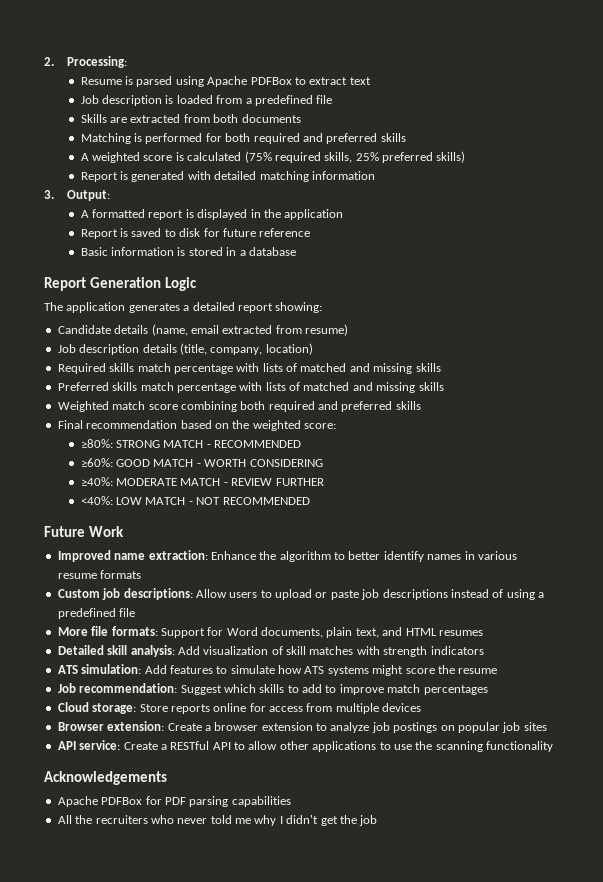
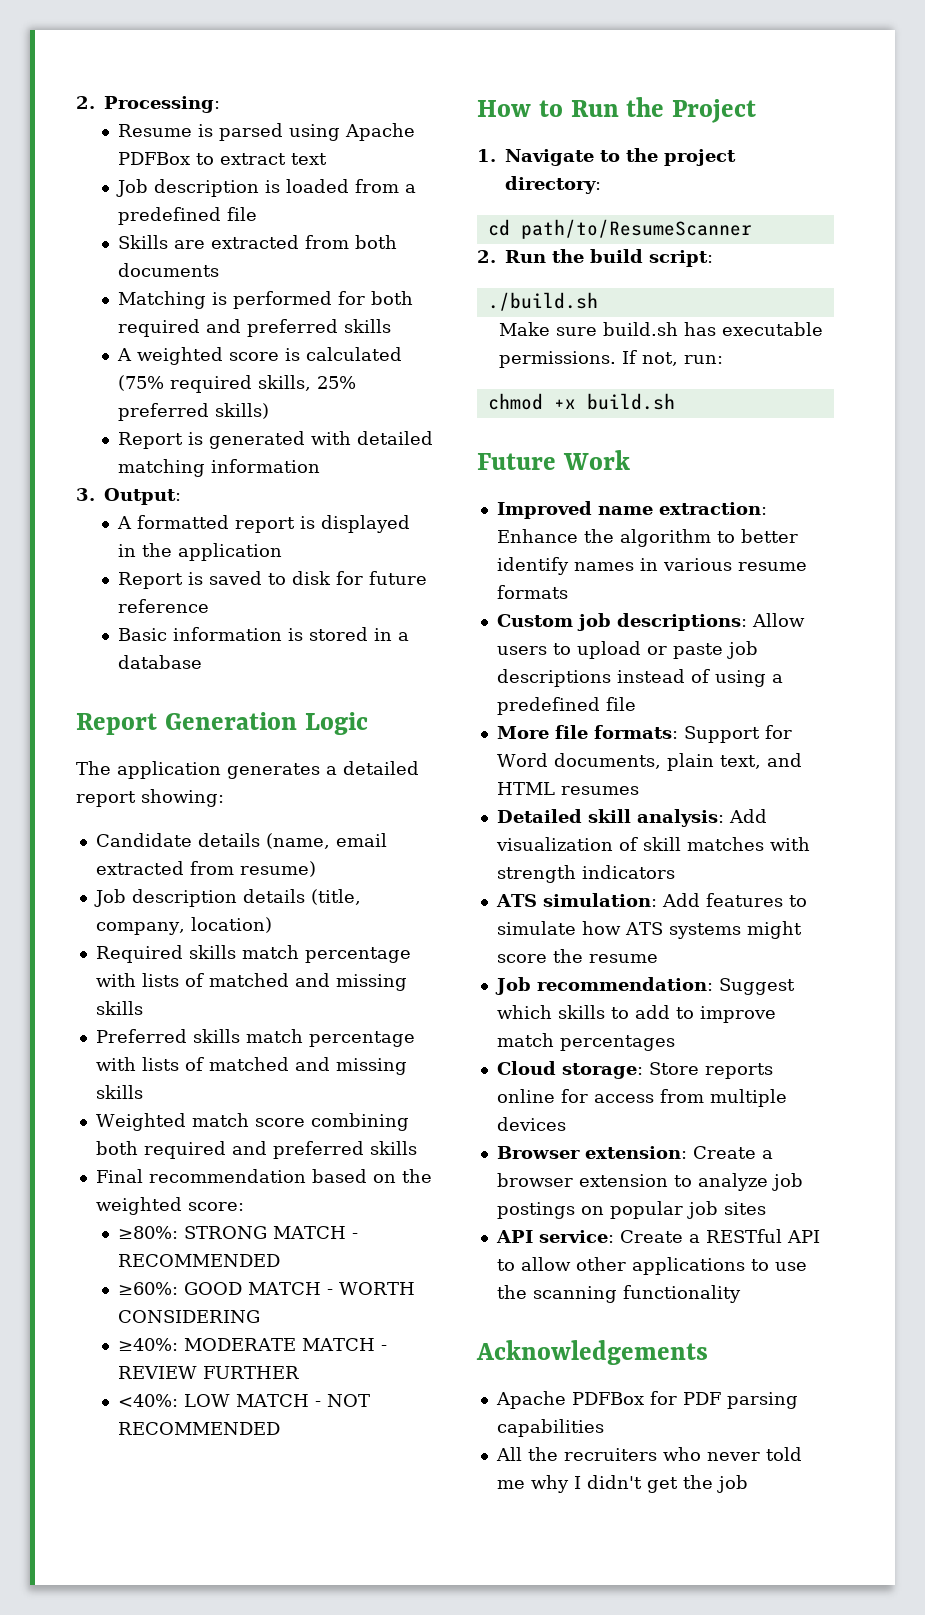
(310, 501) none -> [477,97,757,123] [477,148,736,166] [505,176,601,194] [487,219,752,239] [477,249,713,267] [487,292,598,311] [499,322,824,336] [499,350,724,368] [487,393,675,410] // How to Run the Project // 1. Navigate to the project directory: // cd path/to/ResumeScanner // 2. Run the build script: // ./build.sh // Make sure build.sh has executable permissions. If not, run: // chmod +x build.sh

